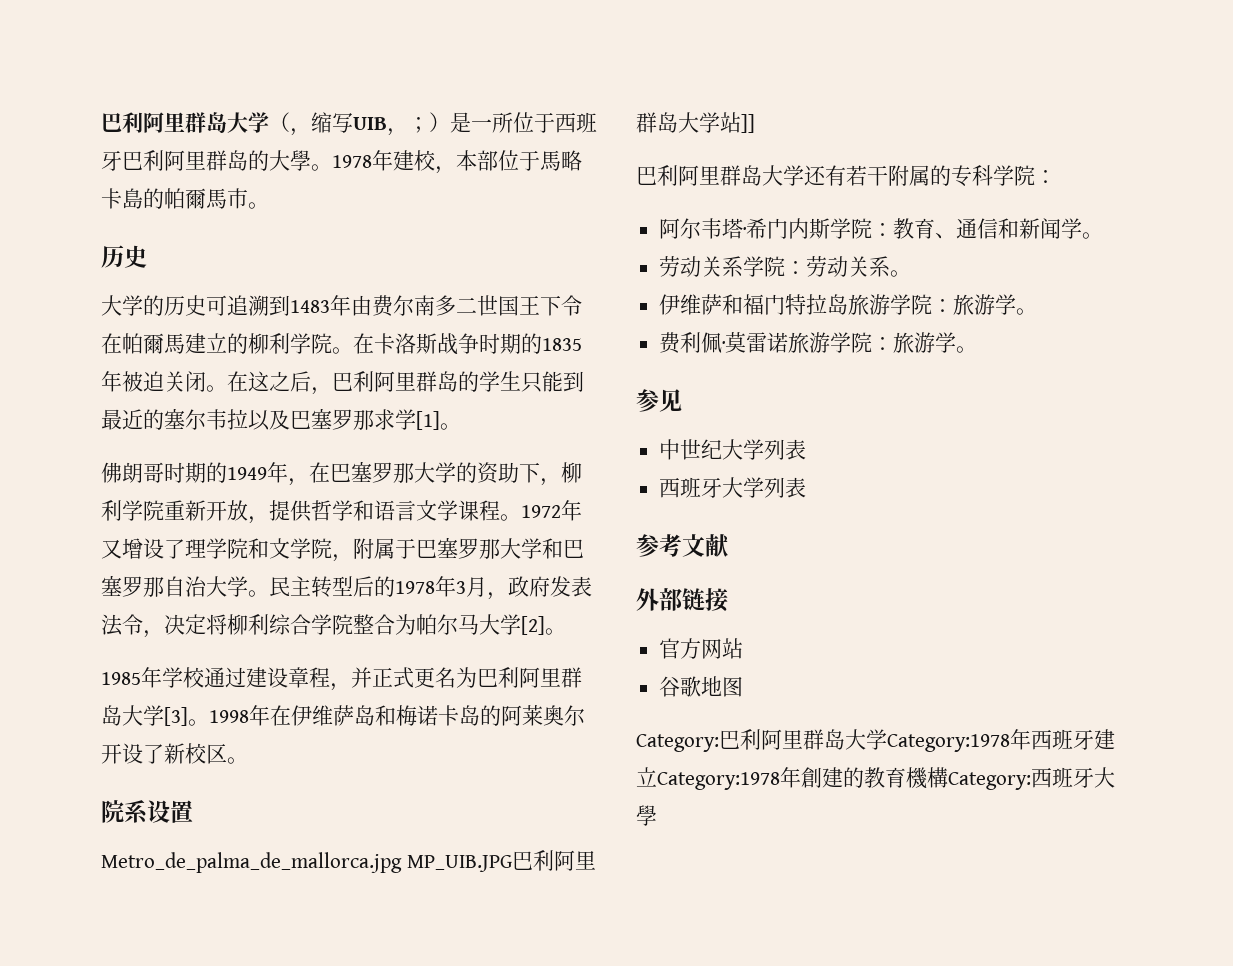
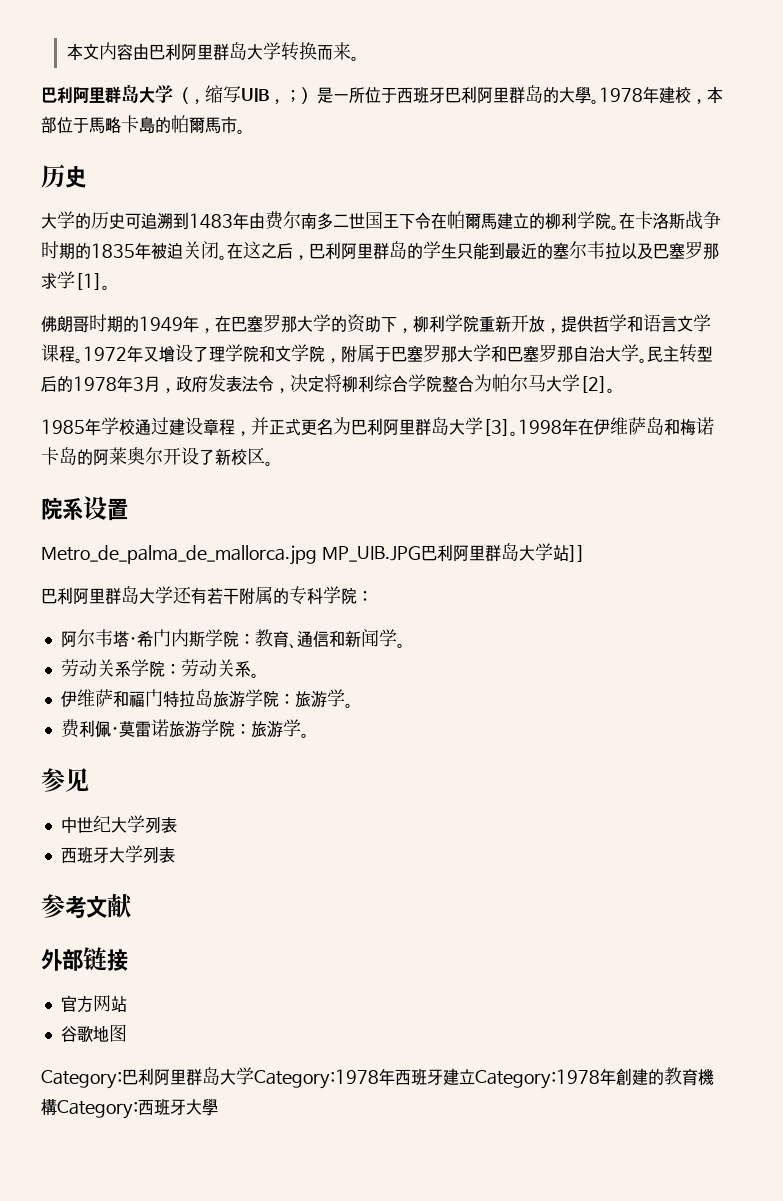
(101, 122) none -> [66,42,359,61] 本文内容由巴利阿里群岛大学转换而来。 //

